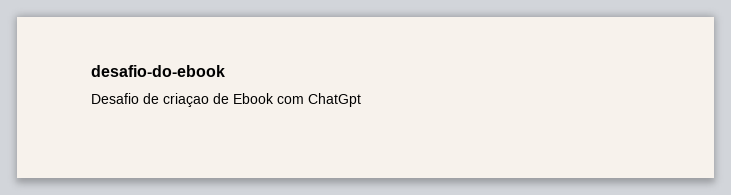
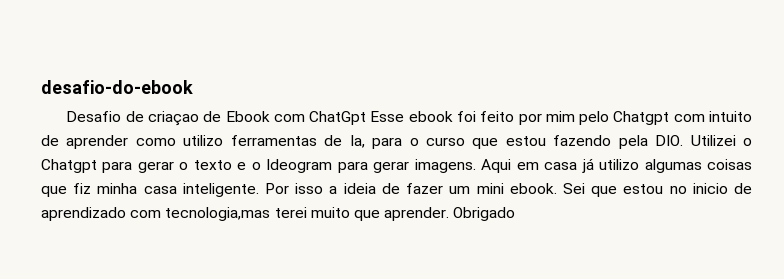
(361, 100) none -> [370,111,752,125] [41,135,752,149] [41,158,753,173] [41,183,753,197] [41,207,516,221] Esse ebook foi feito por mim pelo Chatgpt com intuito de aprender como utilizo ferramentas de Ia, para o curso que estou fazendo pela DIO. Utilizei o Chatgpt para gerar o texto e o Ideogram para gerar imagens. Aqui em casa já utilizo algumas coisas que fiz minha casa inteligente. Por isso a ideia de fazer um mini ebook. Sei que estou no inicio de aprendizado com tecnologia,mas terei muito que aprender. Obrigado

